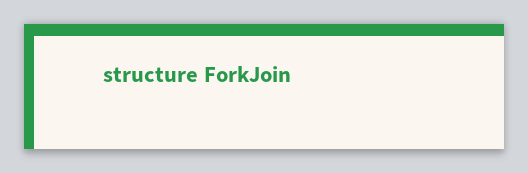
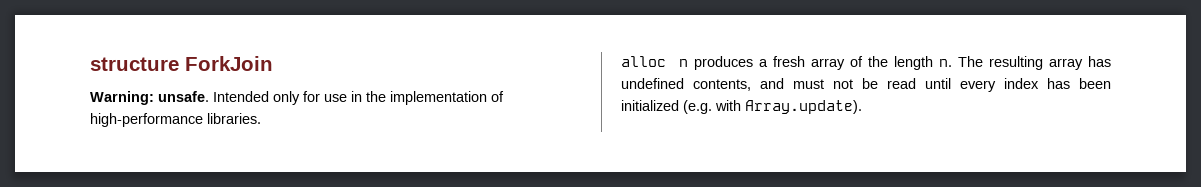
(292, 74) none -> [90,91,504,105] [90,113,261,127] [621,56,1111,70] [621,78,1111,92] [621,100,862,114] // Warning: unsafe. Intended only for use in the implementation of high-performance libraries. // alloc n produces a fresh array of the length n. The resulting array has undefined contents, and must not be read until every index has been initialized (e.g. with Array.update).

